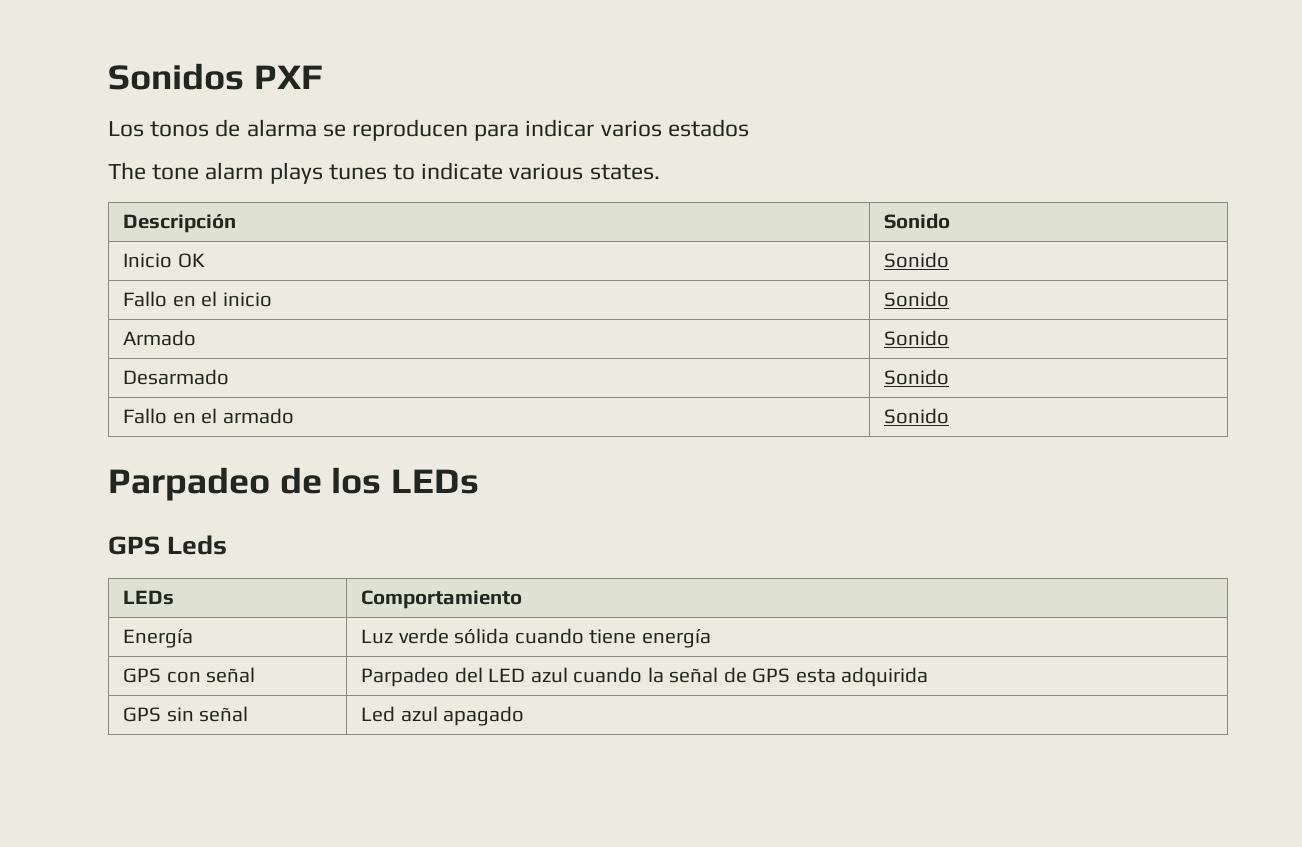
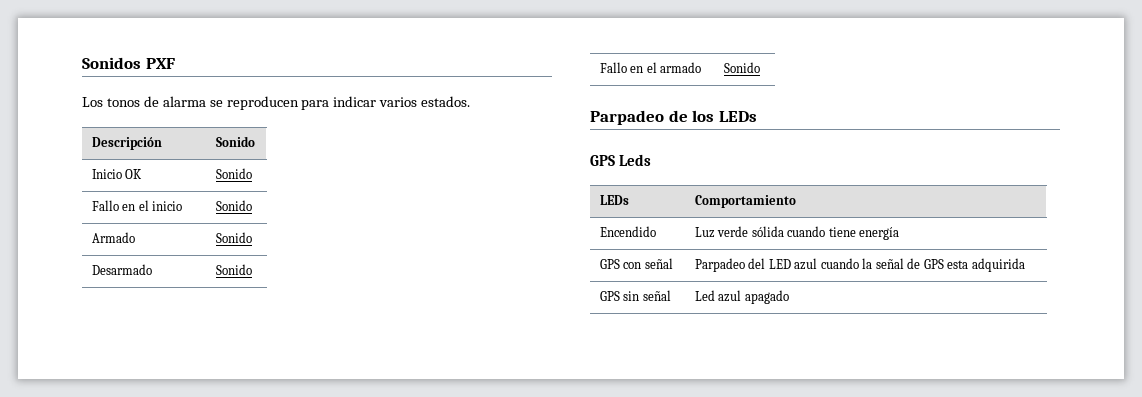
[667,119,749,137] [108,162,660,184] estados // The tone alarm plays tunes to indicate various states. -> [421,96,471,107] estados.
[123,629,194,648] Energía -> [599,226,656,237] Encendido

